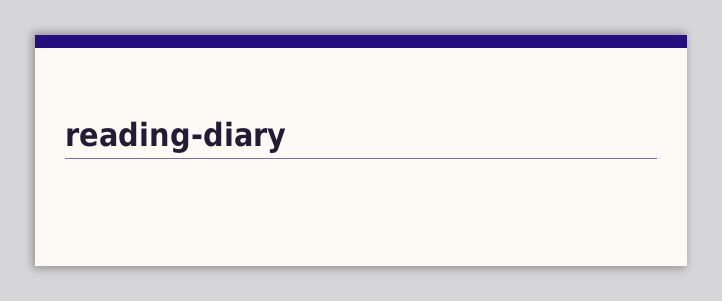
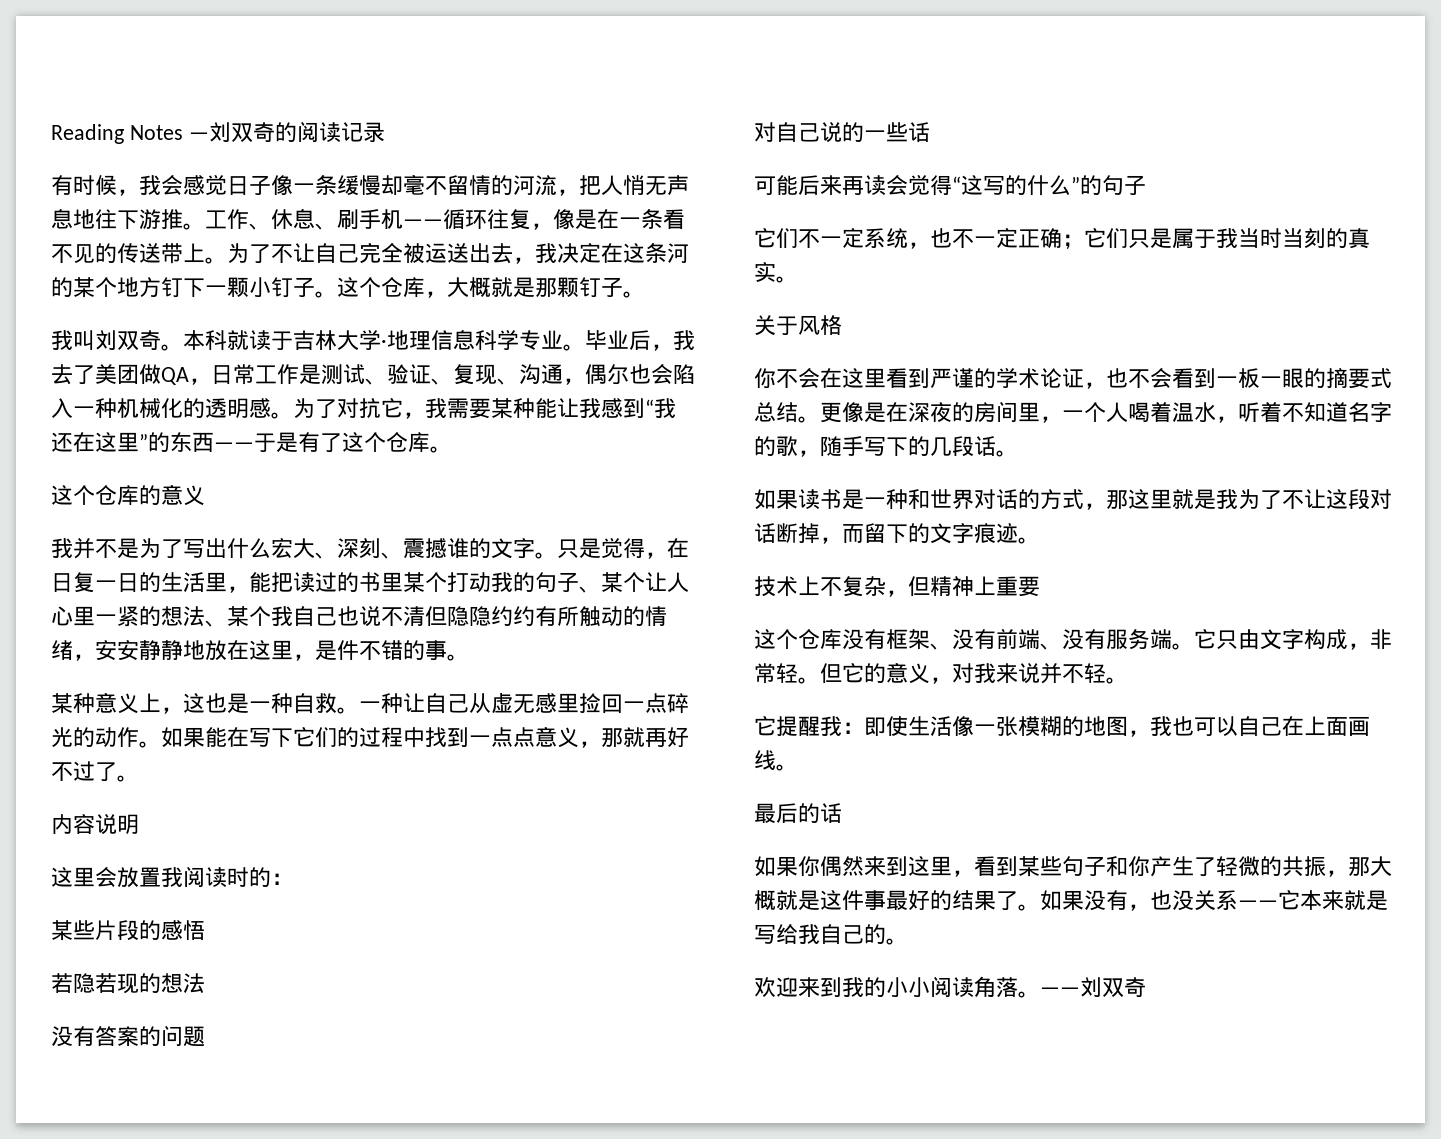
[65,121,286,153] reading-diary -> [51,121,385,144] [51,174,689,196] [51,208,685,230] [51,242,689,264] [51,277,645,298] [51,329,695,351] [51,364,695,385] [51,398,676,419] [51,432,452,453] [51,484,205,506] [51,538,689,559] [51,572,689,593] [51,606,667,627] [51,640,469,661] [51,692,689,714] [51,726,689,748] [51,761,139,782] [51,814,139,835] [51,866,293,888] [51,920,205,941] [51,973,205,994] [51,1025,205,1047] [754,122,930,143] [754,175,1146,196] [754,228,1370,249] [754,262,798,283] [754,315,842,336] [754,368,1392,389] [754,401,1392,423] [754,436,1018,457] [754,489,1392,510] [754,522,1040,544] [754,576,1040,597] [754,628,1392,650] [754,662,1128,684] [754,716,1370,737] [754,750,798,771] [754,803,842,823] [754,856,1392,877] [754,890,1388,911] [754,924,908,945] [754,976,1146,998] Reading Notes —刘双奇的阅读记录 // 有时候，我会感觉日子像一条缓慢却毫不留情的河流，把人悄无声息地往下游推。工作、休息、刷手机——循环往复，像是在一条看不见的传送带上。为了不让自己完全被运送出去，我决定在这条河的某个地方钉下一颗小钉子。这个仓库，大概就是那颗钉子。 // 我叫刘双奇。本科就读于吉林大学·地理信息科学专业。毕业后，我去了美团做QA，日常工作是测试、验证、复现、沟通，偶尔也会陷入一种机械化的透明感。为了对抗它，我需要某种能让我感到“我还在这里”的东西——于是有了这个仓库。 // 这个仓库的意义 // 我并不是为了写出什么宏大、深刻、震撼谁的文字。只是觉得，在日复一日的生活里，能把读过的书里某个打动我的句子、某个让人心里一紧的想法、某个我自己也说不清但隐隐约约有所触动的情绪，安安静静地放在这里，是件不错的事。 // 某种意义上，这也是一种自救。一种让自己从虚无感里捡回一点碎光的动作。如果能在写下它们的过程中找到一点点意义，那就再好不过了。 // 内容说明 // 这里会放置我阅读时的： // 某些片段的感悟 // 若隐若现的想法 // 没有答案的问题 // 对自己说的一些话 // 可能后来再读会觉得“这写的什么”的句子 // 它们不一定系统，也不一定正确；它们只是属于我当时当刻的真实。 // 关于风格 // 你不会在这里看到严谨的学术论证，也不会看到一板一眼的摘要式总结。更像是在深夜的房间里，一个人喝着温水，听着不知道名字的歌，随手写下的几段话。 // 如果读书是一种和世界对话的方式，那这里就是我为了不让这段对话断掉，而留下的文字痕迹。 // 技术上不复杂，但精神上重要 // 这个仓库没有框架、没有前端、没有服务端。它只由文字构成，非常轻。但它的意义，对我来说并不轻。 // 它提醒我：即使生活像一张模糊的地图，我也可以自己在上面画线。 // 最后的话 // 如果你偶然来到这里，看到某些句子和你产生了轻微的共振，那大概就是这件事最好的结果了。如果没有，也没关系——它本来就是写给我自己的。 // 欢迎来到我的小小阅读角落。——刘双奇

